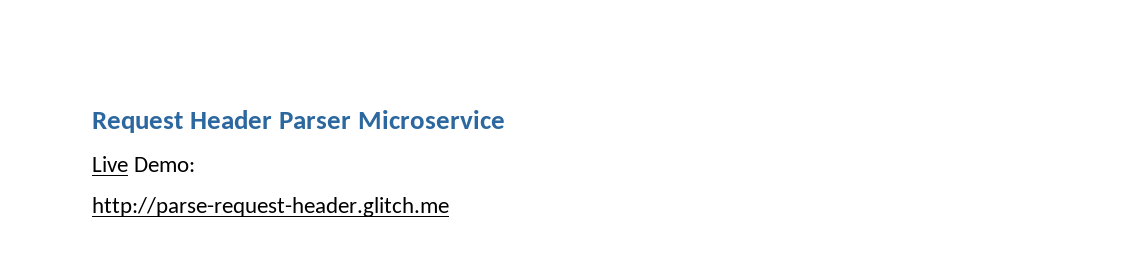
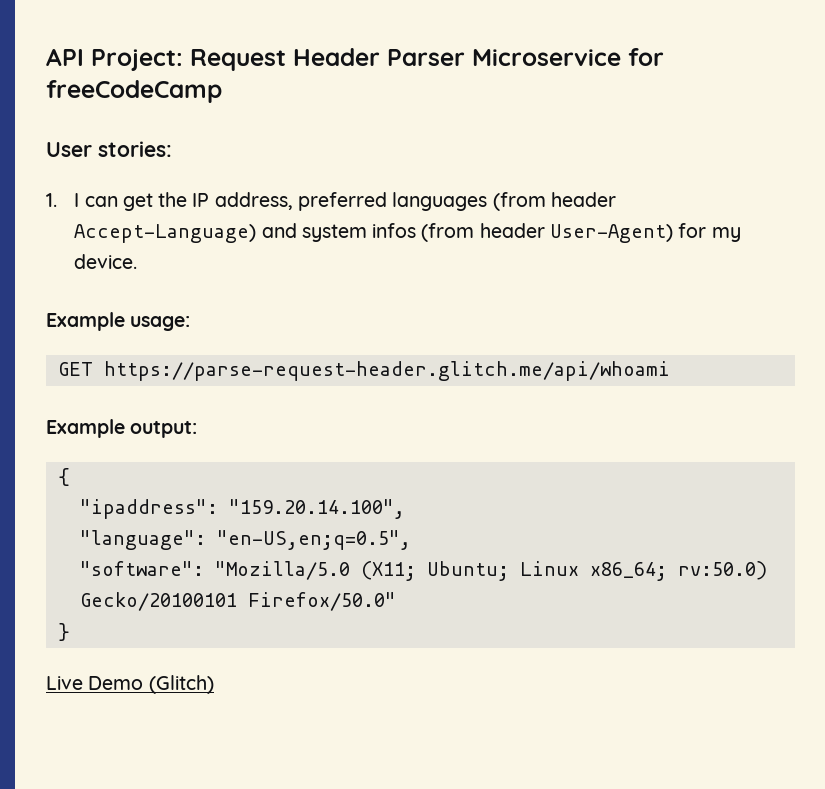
(92, 122) none -> [46,48,183,71] API Project:
(506, 119) none -> [628,48,664,66] [46,80,222,103] [46,141,172,157] [46,192,616,211] [74,223,741,243] [74,254,138,269] [46,312,191,331] [57,361,670,381] [46,419,198,438] [57,468,70,486] [79,499,405,519] [79,530,411,550] [79,561,767,581] [79,592,396,611] [57,623,70,641] for freeCodeCamp // User stories: // 1. I can get the IP address, preferred languages (from header Accept-Language) and system infos (from header User-Agent) for my device. // Example usage: // GET https://parse-request-header.glitch.me/api/whoami // Example output: // { // "ipaddress": "159.20.14.100", // "language": "en-US,en;q=0.5", // "software": "Mozilla/5.0 (X11; Ubuntu; Linux x86_64; rv:50.0) Gecko/20100101 Firefox/50.0" // }
[134,157,196,172] [92,197,449,217] Demo: // http://parse-request-header.glitch.me -> [88,675,214,694] Demo (Glitch)

